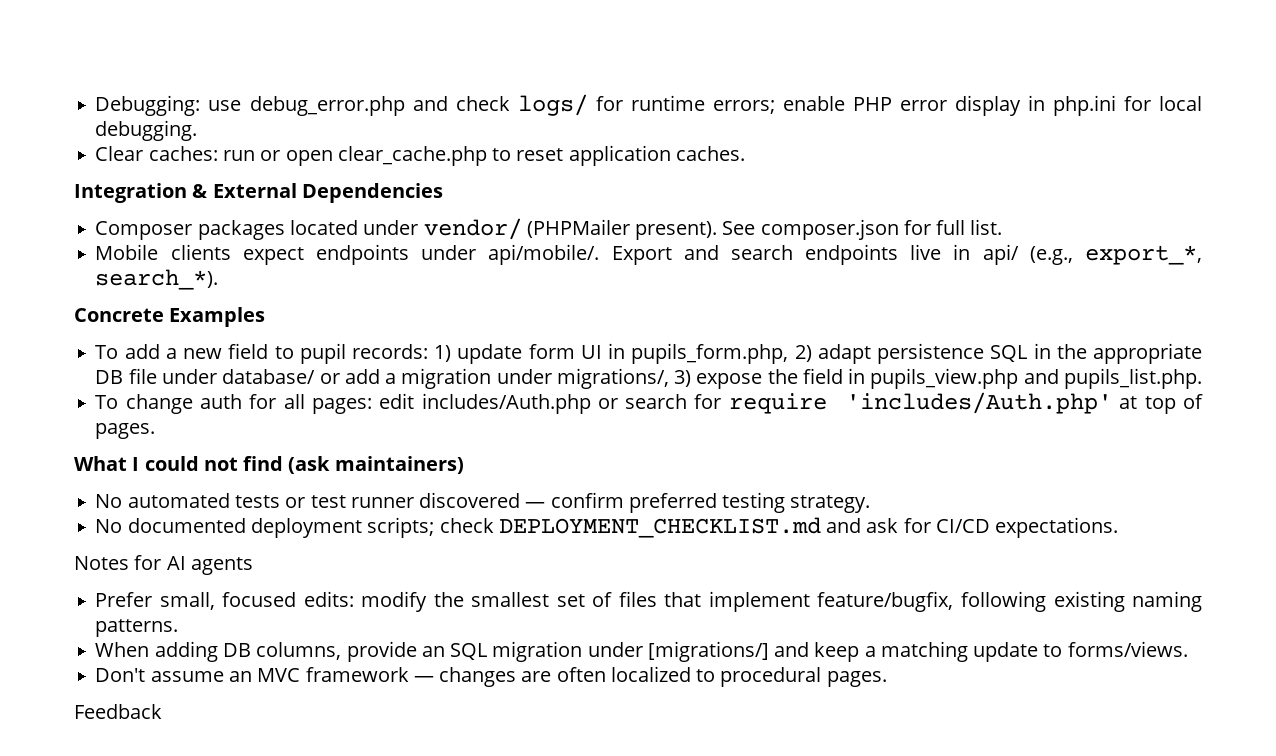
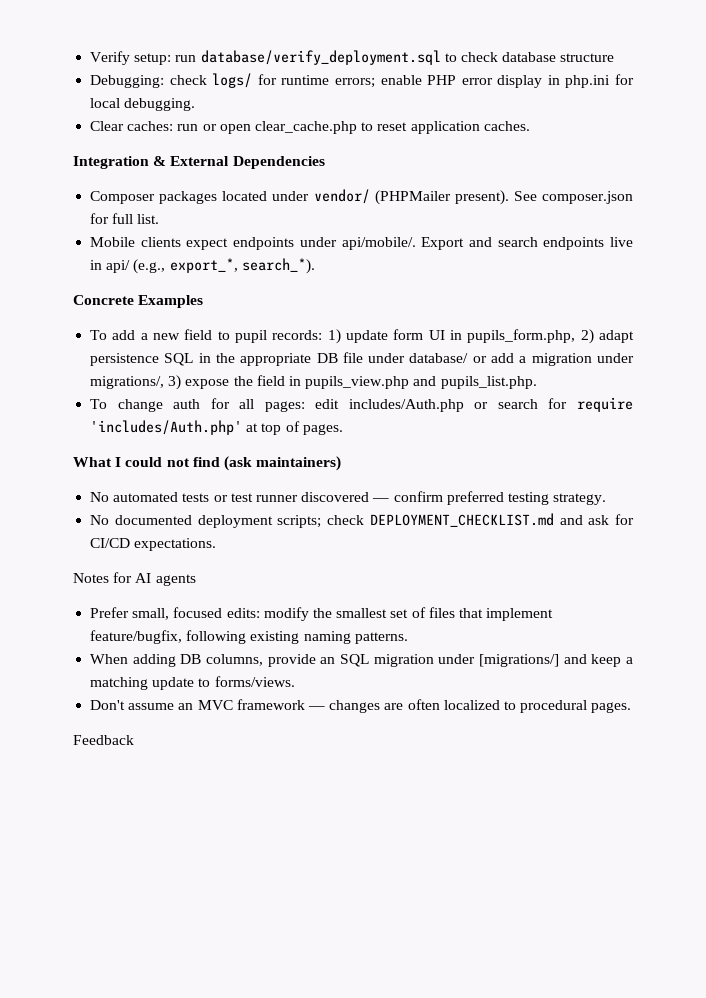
[95,95,448,116] Debugging: use debug_error.php and -> [90,50,615,65] [90,75,165,88] Verify setup: run database/verify_deployment.sql to check database structure // Debugging:

